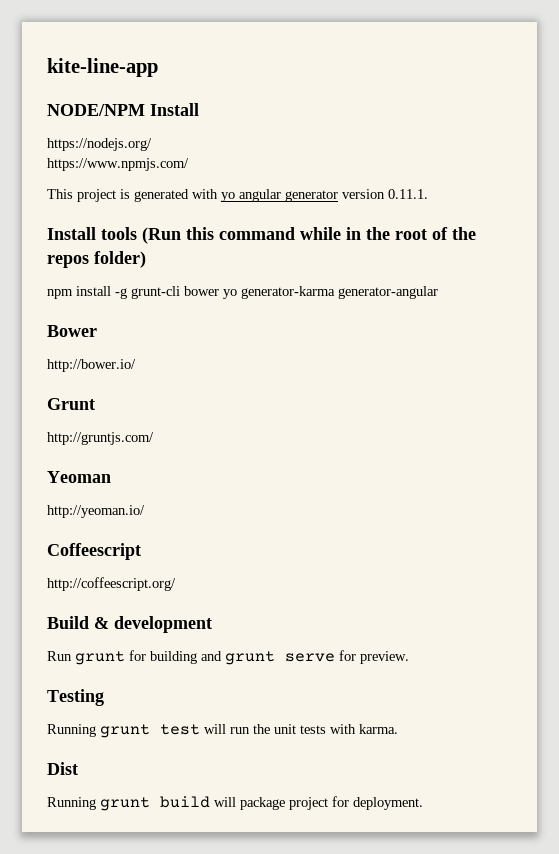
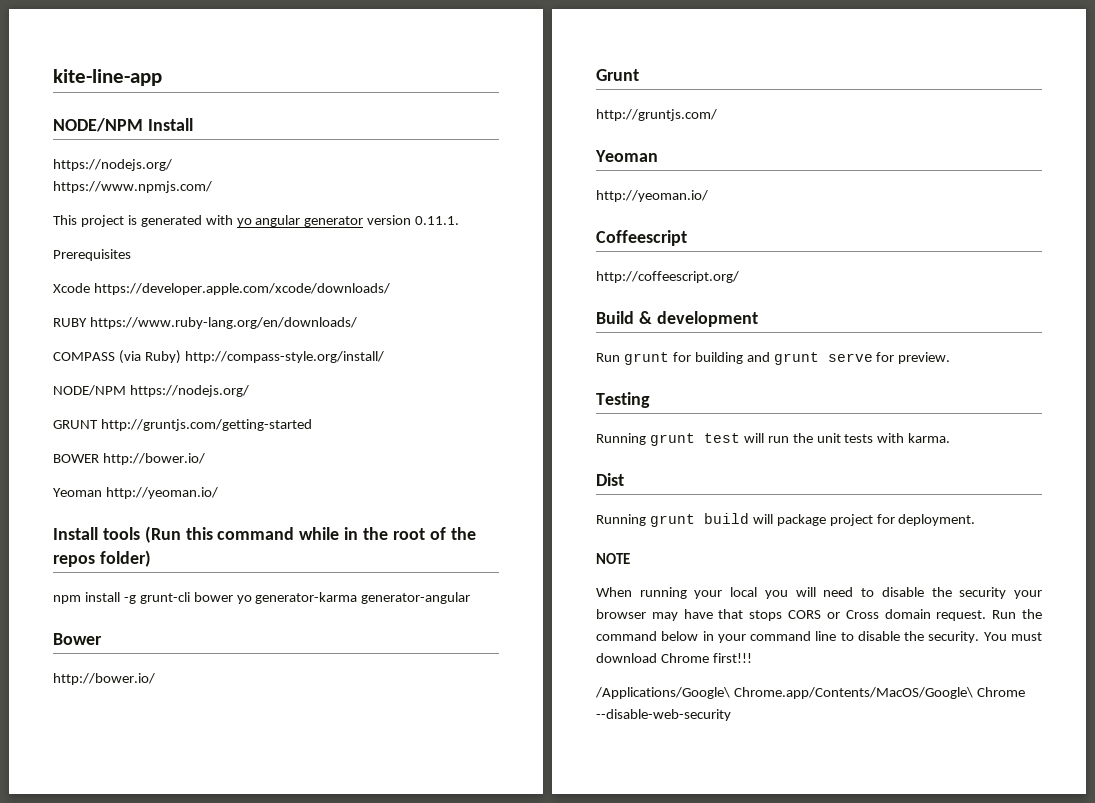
(428, 194) none -> [53,249,131,261] [53,283,390,295] [53,317,357,329] [53,350,384,364] [53,385,249,397] [53,419,312,431] [53,453,205,465] [53,487,218,499] // Prerequisites // Xcode https://developer.apple.com/xcode/downloads/ // RUBY https://www.ruby-lang.org/en/downloads/ // COMPASS (via Ruby) http://compass-style.org/install/ // NODE/NPM https://nodejs.org/ // GRUNT http://gruntjs.com/getting-started // BOWER http://bower.io/ // Yeoman http://yeoman.io/
(423, 803) none -> [596,553,630,564] [596,587,1042,599] [596,609,1042,621] [596,631,1042,643] [596,653,752,663] [595,687,1025,699] [596,709,731,721] // NOTE // When running your local you will need to disable the security your browser may have that stops CORS or Cross domain request. Run the command below in your command line to disable the security. You must download Chrome first!!! // /Applications/Google\ Chrome.app/Contents/MacOS/Google\ Chrome --disable-web-security

